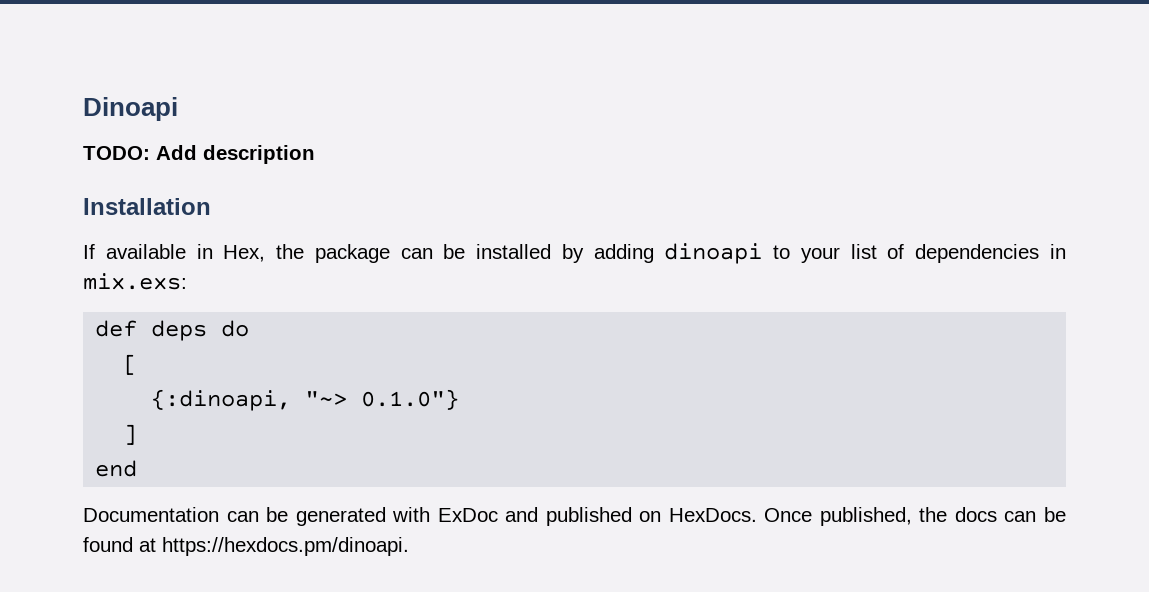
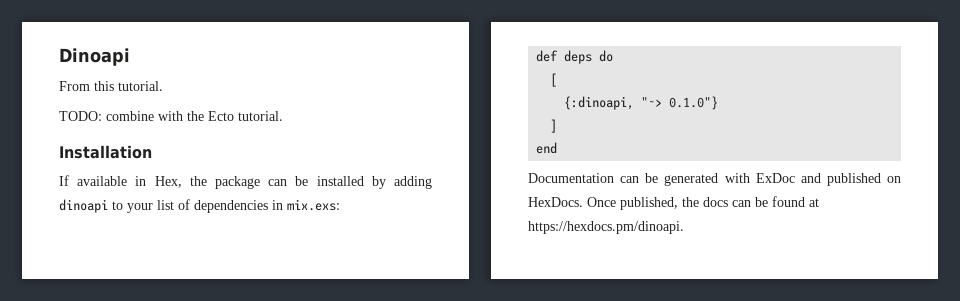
[83,145,315,164] TODO: Add description -> [59,81,163,91] [59,111,283,121] From this tutorial. // TODO: combine with the Ecto tutorial.

